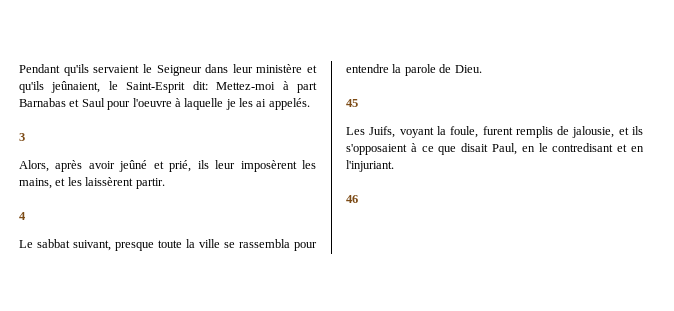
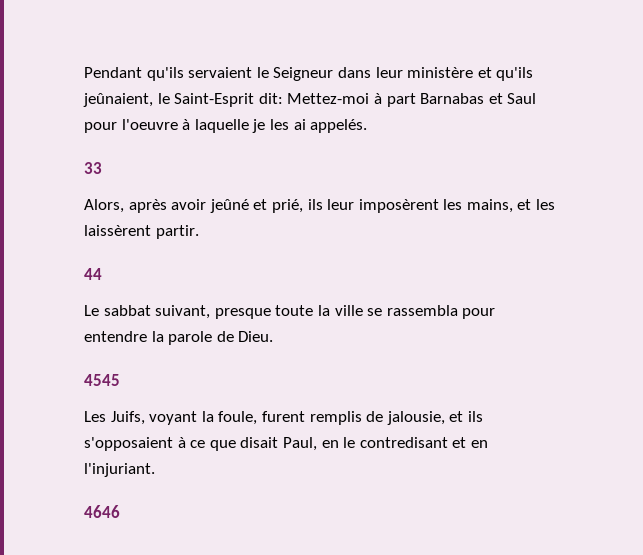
[19,133,25,141] 3 -> [84,162,102,174] 33
[19,212,26,220] 4 -> [84,268,102,280] 44
[346,99,358,107] 45 -> [84,374,120,386] 4545
[346,195,358,203] 46 -> [84,505,120,518] 4646

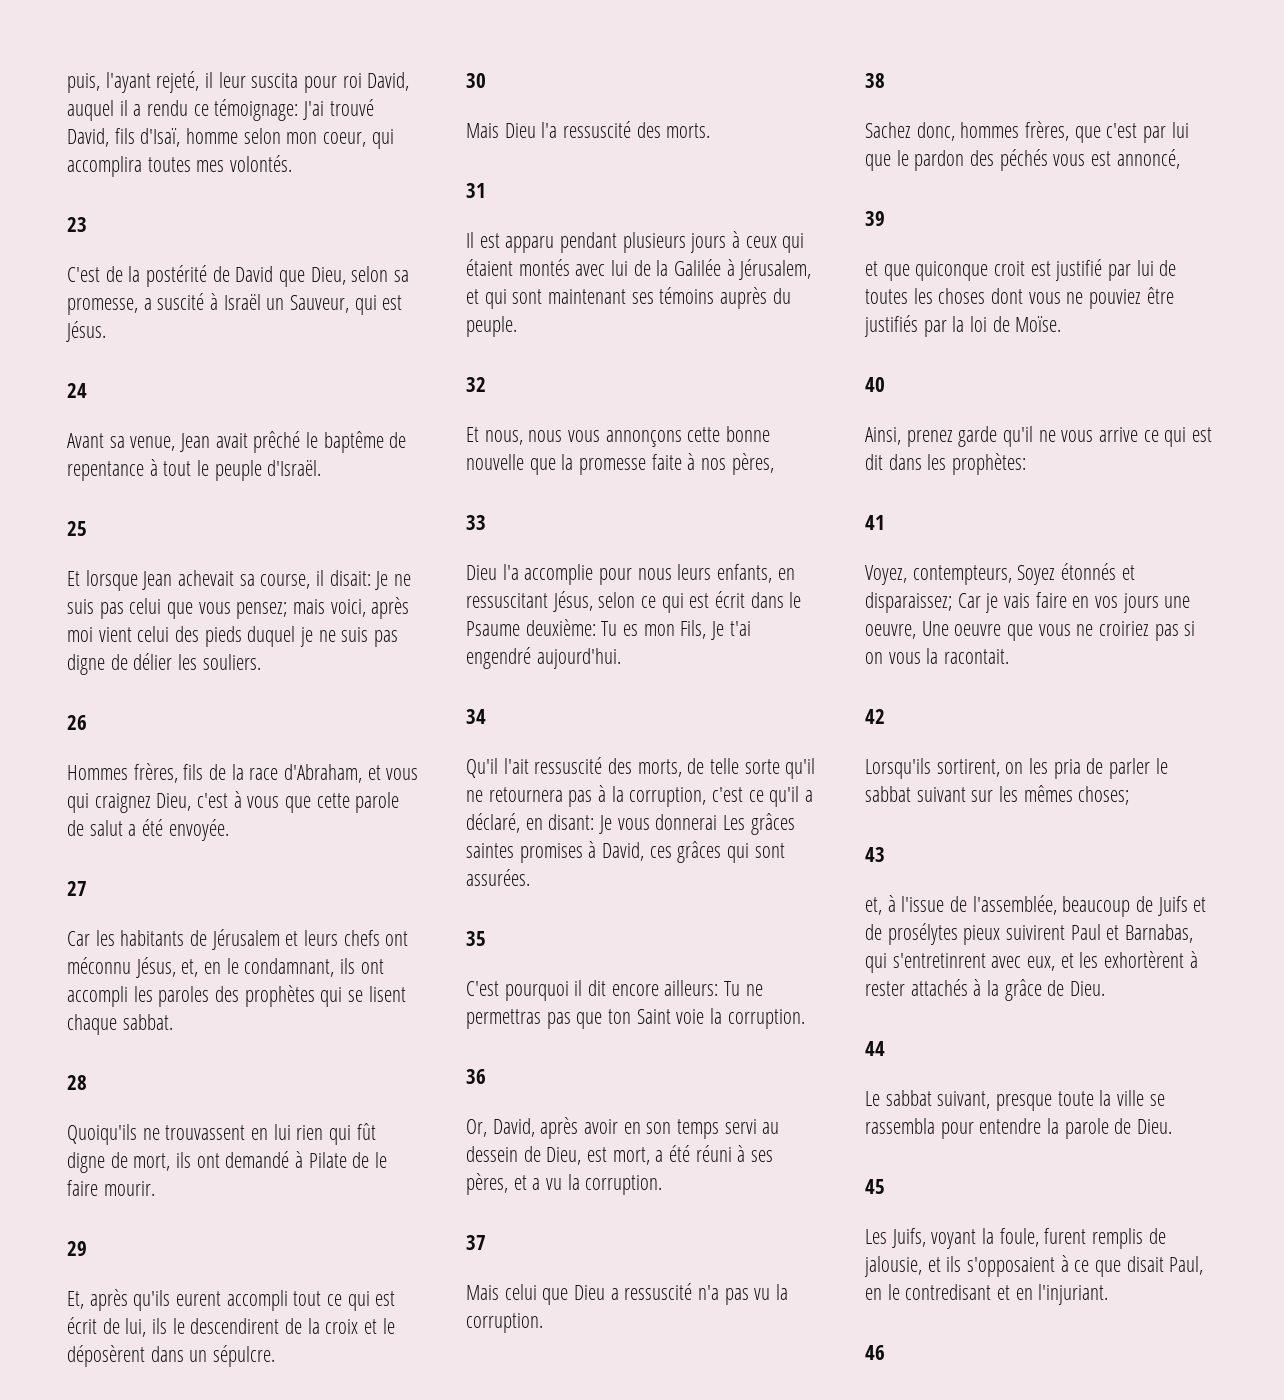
[84,67,534,81] [83,93,537,107] [84,119,368,133] [84,162,102,174] [84,199,556,213] [84,225,199,239] Pendant qu'ils servaient le Seigneur dans leur ministère et qu'ils jeûnaient, le Saint-Esprit dit: Mettez-moi à part Barnabas et Saul pour l'oeuvre à laquelle je les ai appelés. // 33 // Alors, après avoir jeûné et prié, ils leur imposèrent les mains, et les laissèrent partir. -> [67,71,410,93] [67,99,374,121] [67,128,394,149] [67,155,293,177] [67,217,87,232] [67,265,410,287] [67,293,403,315] [66,321,106,342] [67,383,87,398] [67,431,407,453] [67,459,322,481] [67,521,87,536] [67,570,412,591] [67,597,410,619] [67,626,399,647] [67,653,261,675] [67,715,87,730] [67,763,419,783] [67,791,400,813] [67,819,229,841] [67,881,87,896] [67,929,409,950] [67,957,384,978] [67,985,406,1007] [67,1014,173,1035] [67,1075,87,1090] [67,1123,376,1145] [67,1151,388,1173] [67,1180,155,1196] [67,1241,87,1256] [67,1289,396,1311] [67,1317,395,1337] [67,1345,276,1367] [466,73,486,88] [466,121,711,138] [466,183,486,198] [466,231,805,253] [466,259,812,280] [466,287,791,309] [466,316,517,337] [466,377,486,392] [466,426,771,447] [466,453,774,475] [466,515,486,530] [466,564,795,585] [466,591,802,613] [466,619,751,640] [466,647,621,669] [466,709,486,724] [466,757,816,779] [466,785,814,807] [466,813,795,835] [466,841,785,863] [466,869,530,886] [466,931,486,946] [466,980,763,1001] [466,1008,805,1029] [466,1069,486,1084] [466,1117,780,1139] [466,1145,774,1165] [466,1173,663,1195] [466,1235,486,1250] [466,1283,789,1305] [466,1313,543,1333] [865,73,885,88] [865,121,1189,143] [865,149,1180,171] [865,211,885,226] [865,259,1177,281] [865,287,1174,309] [864,315,1062,337] [865,377,885,392] [865,426,1213,447] [865,453,1027,475] [865,515,885,530] [865,563,1135,585] [865,592,1191,613] [865,621,1196,641] [865,648,1010,664] [865,709,885,724] [865,758,1168,779] [865,785,1130,805] [865,847,885,862] [865,895,1207,917] [865,923,1194,945] [865,951,1198,973] [865,979,1106,1001] puis, l'ayant rejeté, il leur suscita pour roi David, auquel il a rendu ce témoignage: J'ai trouvé David, fils d'Isaï, homme selon mon coeur, qui accomplira toutes mes volontés. // 23 // C'est de la postérité de David que Dieu, selon sa promesse, a suscité à Israël un Sauveur, qui est Jésus. // 24 // Avant sa venue, Jean avait prêché le baptême de repentance à tout le peuple d'Israël. // 25 // Et lorsque Jean achevait sa course, il disait: Je ne suis pas celui que vous pensez; mais voici, après moi vient celui des pieds duquel je ne suis pas digne de délier les souliers. // 26 // Hommes frères, fils de la race d'Abraham, et vous qui craignez Dieu, c'est à vous que cette parole de salut a été envoyée. // 27 // Car les habitants de Jérusalem et leurs chefs ont méconnu Jésus, et, en le condamnant, ils ont accompli les paroles des prophètes qui se lisent chaque sabbat. // 28 // Quoiqu'ils ne trouvassent en lui rien qui fût digne de mort, ils ont demandé à Pilate de le faire mourir. // 29 // Et, après qu'ils eurent accompli tout ce qui est écrit de lui, ils le descendirent de la croix et le déposèrent dans un sépulcre. // 30 // Mais Dieu l'a ressuscité des morts. // 31 // Il est apparu pendant plusieurs jours à ceux qui étaient montés avec lui de la Galilée à Jérusalem, et qui sont maintenant ses témoins auprès du peuple. // 32 // Et nous, nous vous annonçons cette bonne nouvelle que la promesse faite à nos pères, // 33 // Dieu l'a accomplie pour nous leurs enfants, en ressuscitant Jésus, selon ce qui est écrit dans le Psaume deuxième: Tu es mon Fils, Je t'ai engendré aujourd'hui. // 34 // Qu'il l'ait ressuscité des morts, de telle sorte qu'il ne retournera pas à la corruption, c'est ce qu'il a déclaré, en disant: Je vous donnerai Les grâces saintes promises à David, ces grâces qui sont assurées. // 35 // C'est pourquoi il dit encore ailleurs: Tu ne permettras pas que ton Saint voie la corruption. // 36 // Or, David, après avoir en son temps servi au dessein de Dieu, est mort, a été réuni à ses pères, et a vu la corruption. // 37 // Mais celui que Dieu a ressuscité n'a pas vu la corruption. // 38 // Sachez donc, hommes frères, que c'est par lui que le pardon des péchés vous est annoncé, // 39 // et que quiconque croit est justifié par lui de toutes les choses dont vous ne pouviez être justifiés par la loi de Moïse. // 40 // Ainsi, prenez garde qu'il ne vous arrive ce qui est dit dans les prophètes: // 41 // Voyez, contempteurs, Soyez étonnés et disparaissez; Car je vais faire en vos jours une oeuvre, Une oeuvre que vous ne croiriez pas si on vous la racontait. // 42 // Lorsqu'ils sortirent, on les pria de parler le sabbat suivant sur les mêmes choses; // 43 // et, à l'issue de l'assemblée, beaucoup de Juifs et de prosélytes pieux suivirent Paul et Barnabas, qui s'entretinrent avec eux, et les exhortèrent à rester attachés à la grâce de Dieu.
[84,374,120,386] 4545 -> [865,1179,885,1194] 45
[84,505,120,518] 4646 -> [865,1345,885,1360] 46

